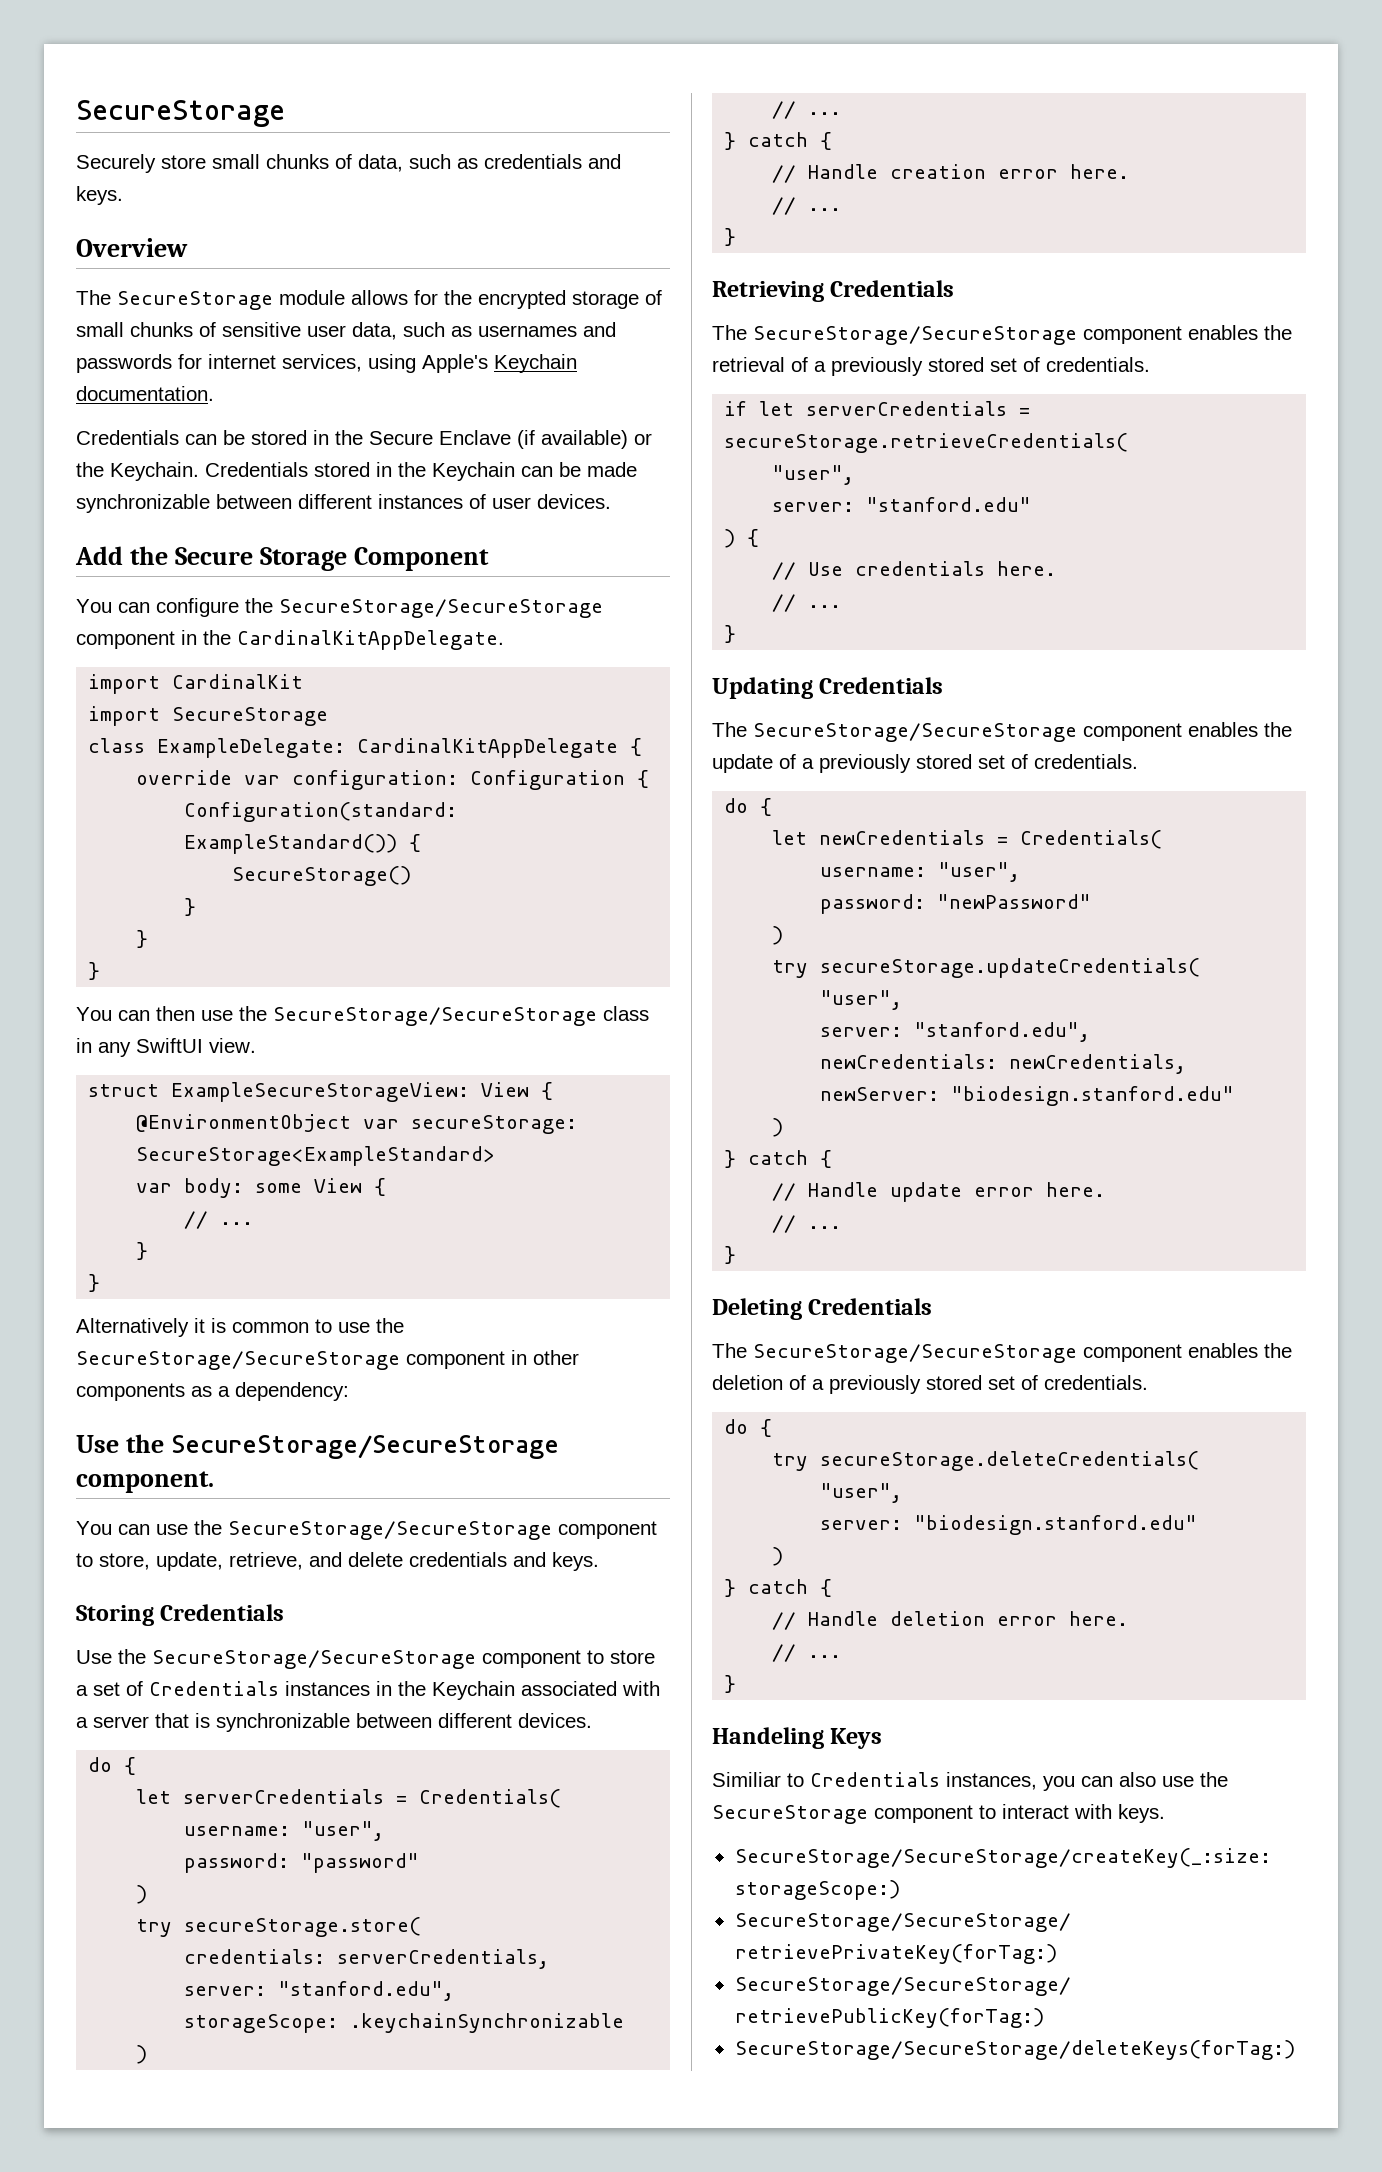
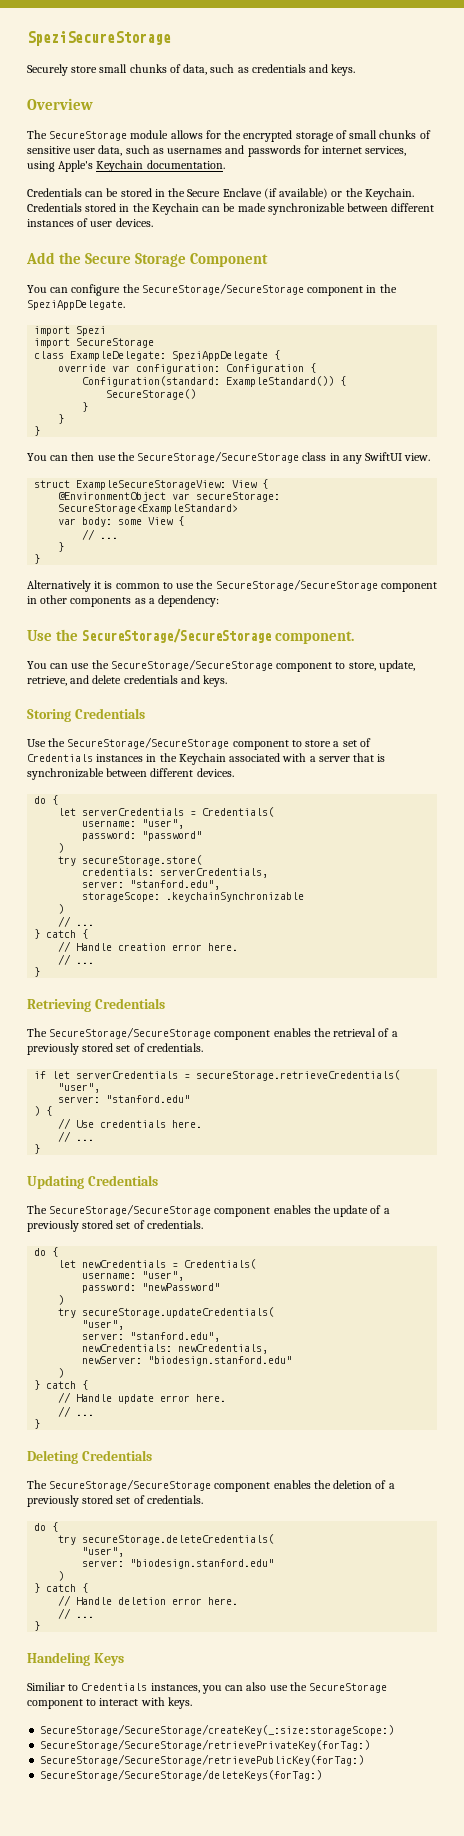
[76,100,285,127] SecureStorage -> [27,31,171,46] SpeziSecureStorage
[237,630,504,650] [88,674,304,694] CardinalKitAppDelegate. // import CardinalKit -> [27,300,125,310] [34,326,107,336] SpeziAppDelegate. // import Spezi
[357,738,619,758] CardinalKitAppDelegate -> [172,351,269,361] SpeziAppDelegate

